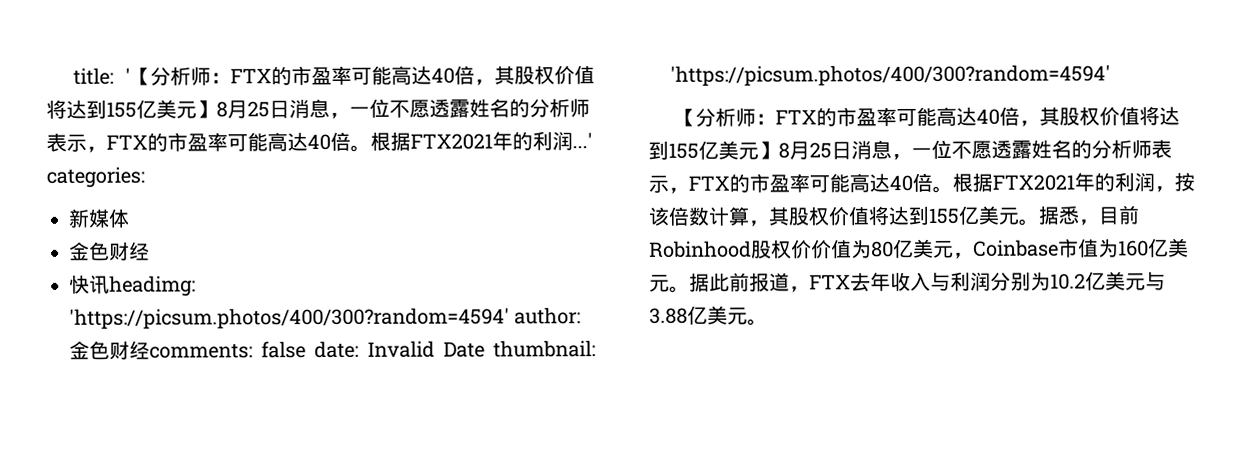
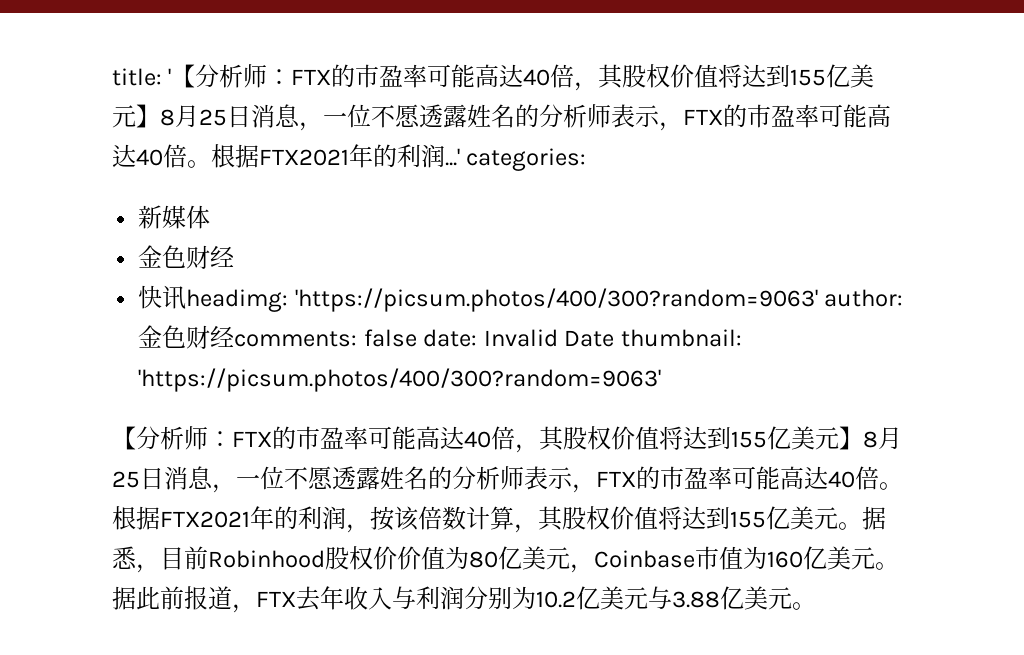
[69,307,510,330] 'https://picsum.photos/400/300?random=4594' -> [294,288,818,312] 'https://picsum.photos/400/300?random=9063'
[670,64,1111,87] 'https://picsum.photos/400/300?random=4594' -> [138,368,662,392] 'https://picsum.photos/400/300?random=9063'

